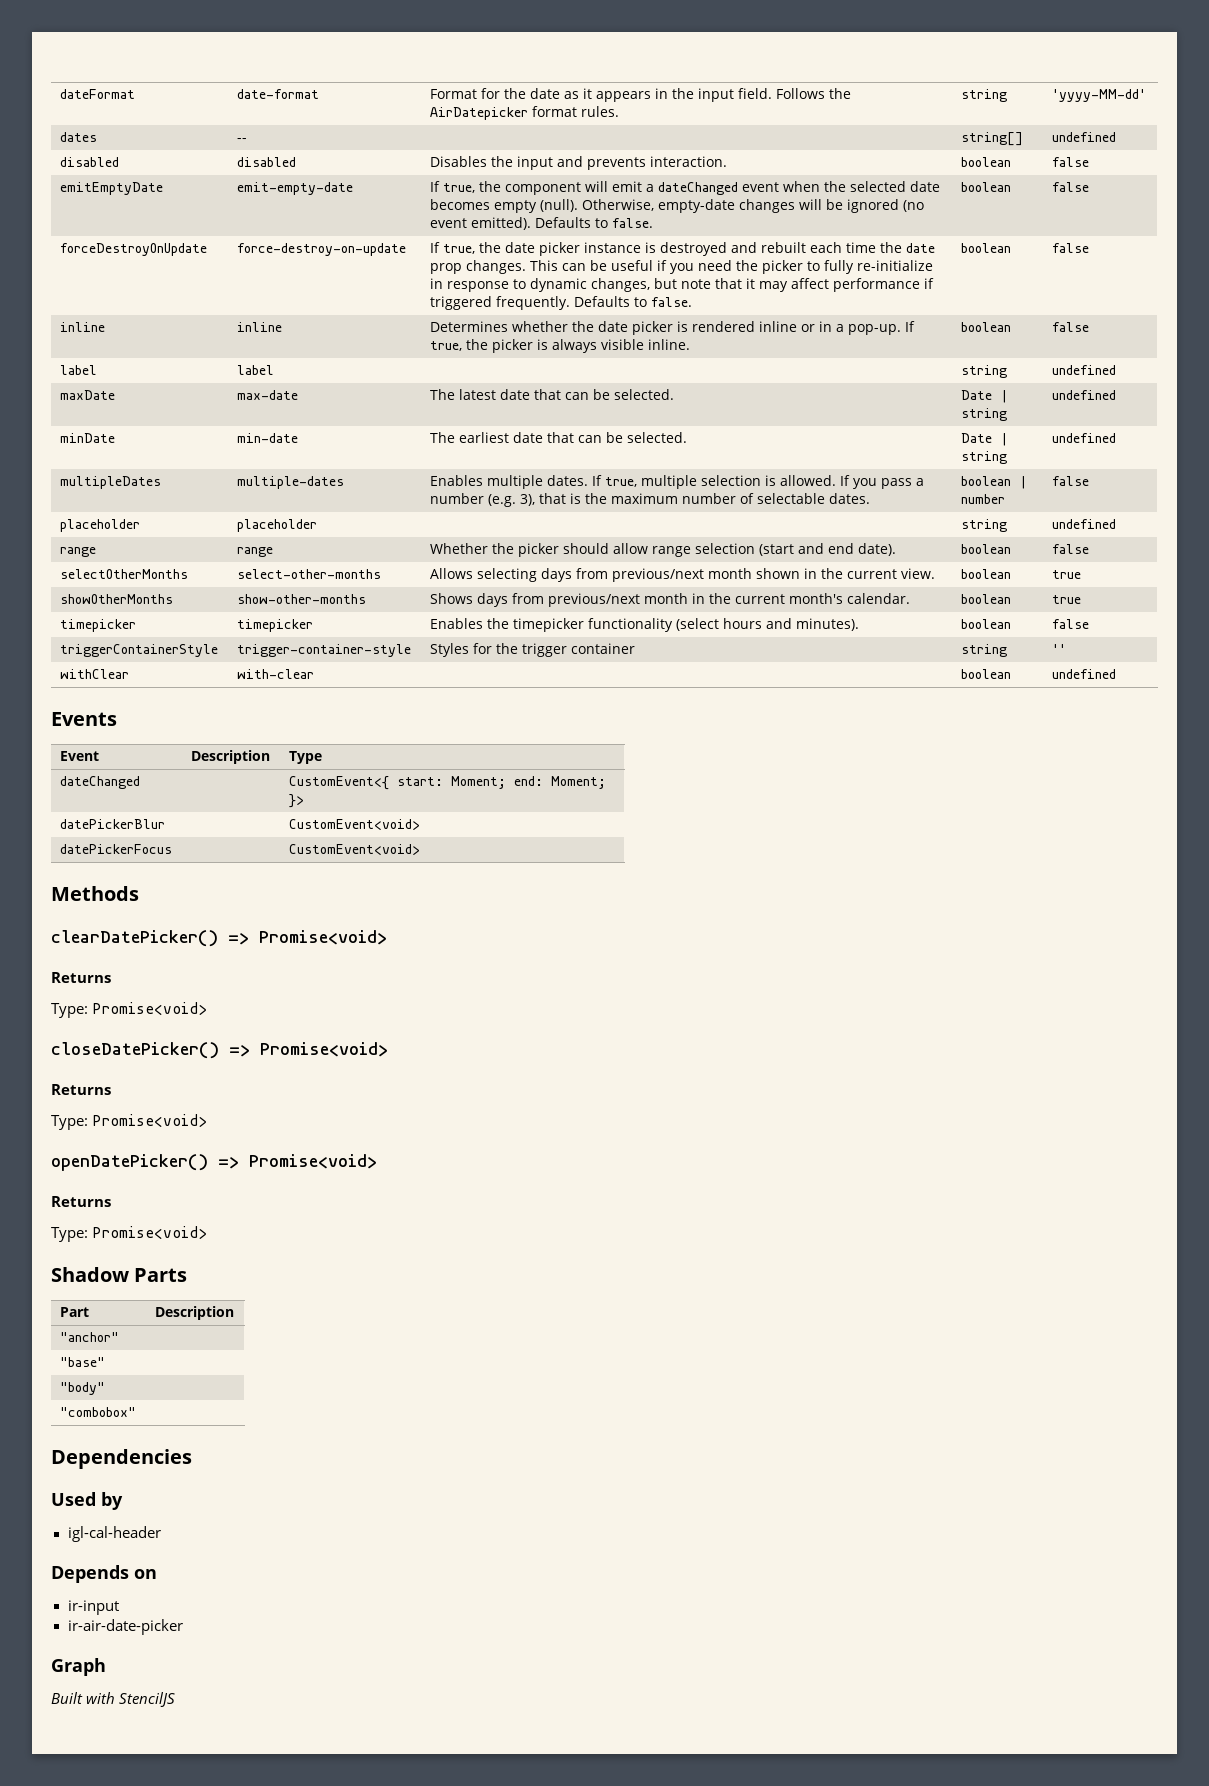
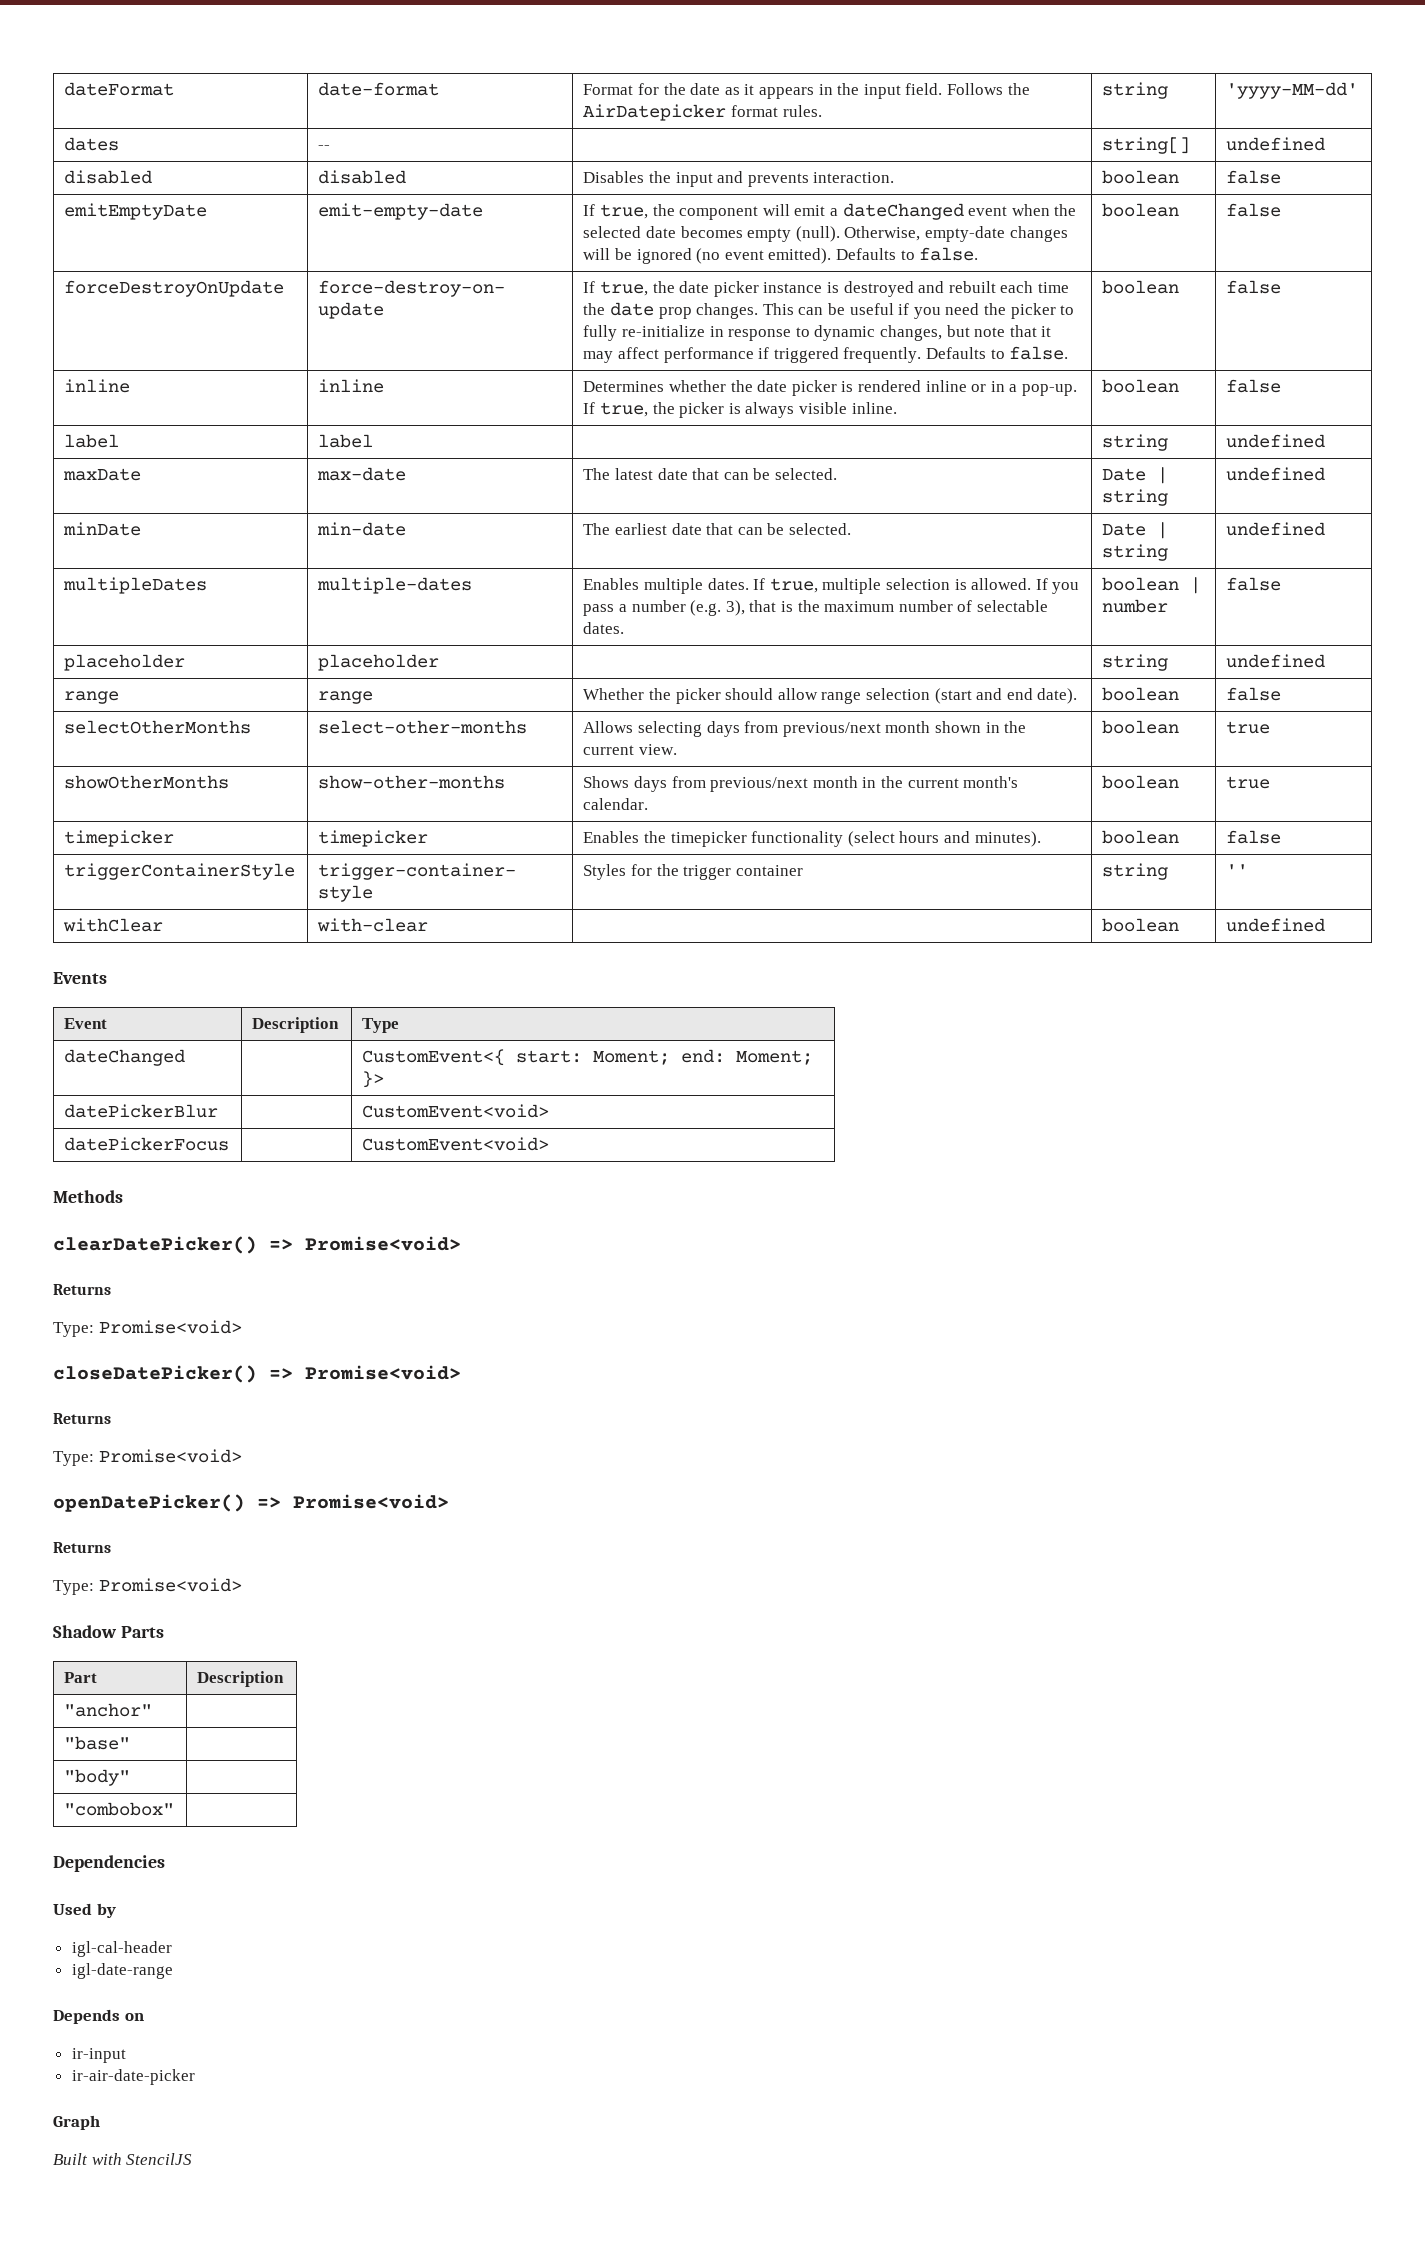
(161, 1534) none -> [71,1963,173,1979] // igl-date-range

